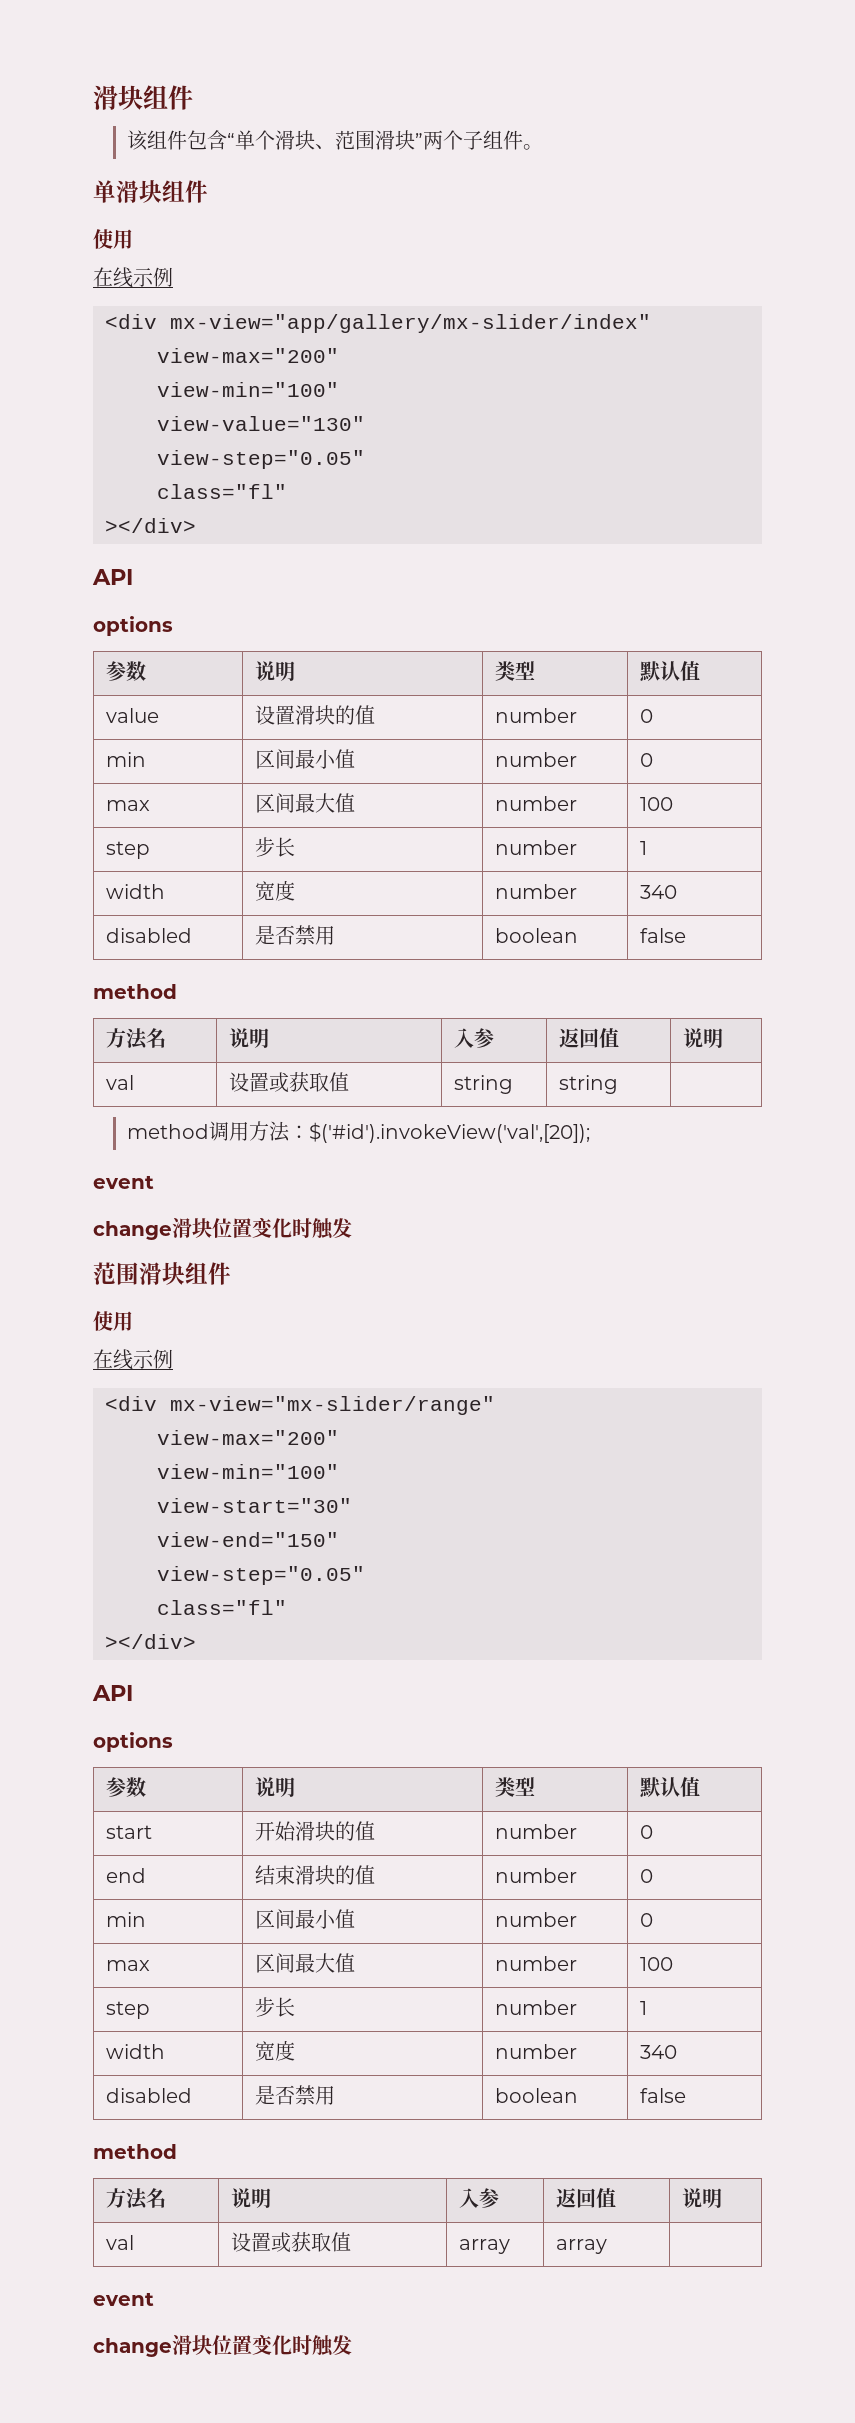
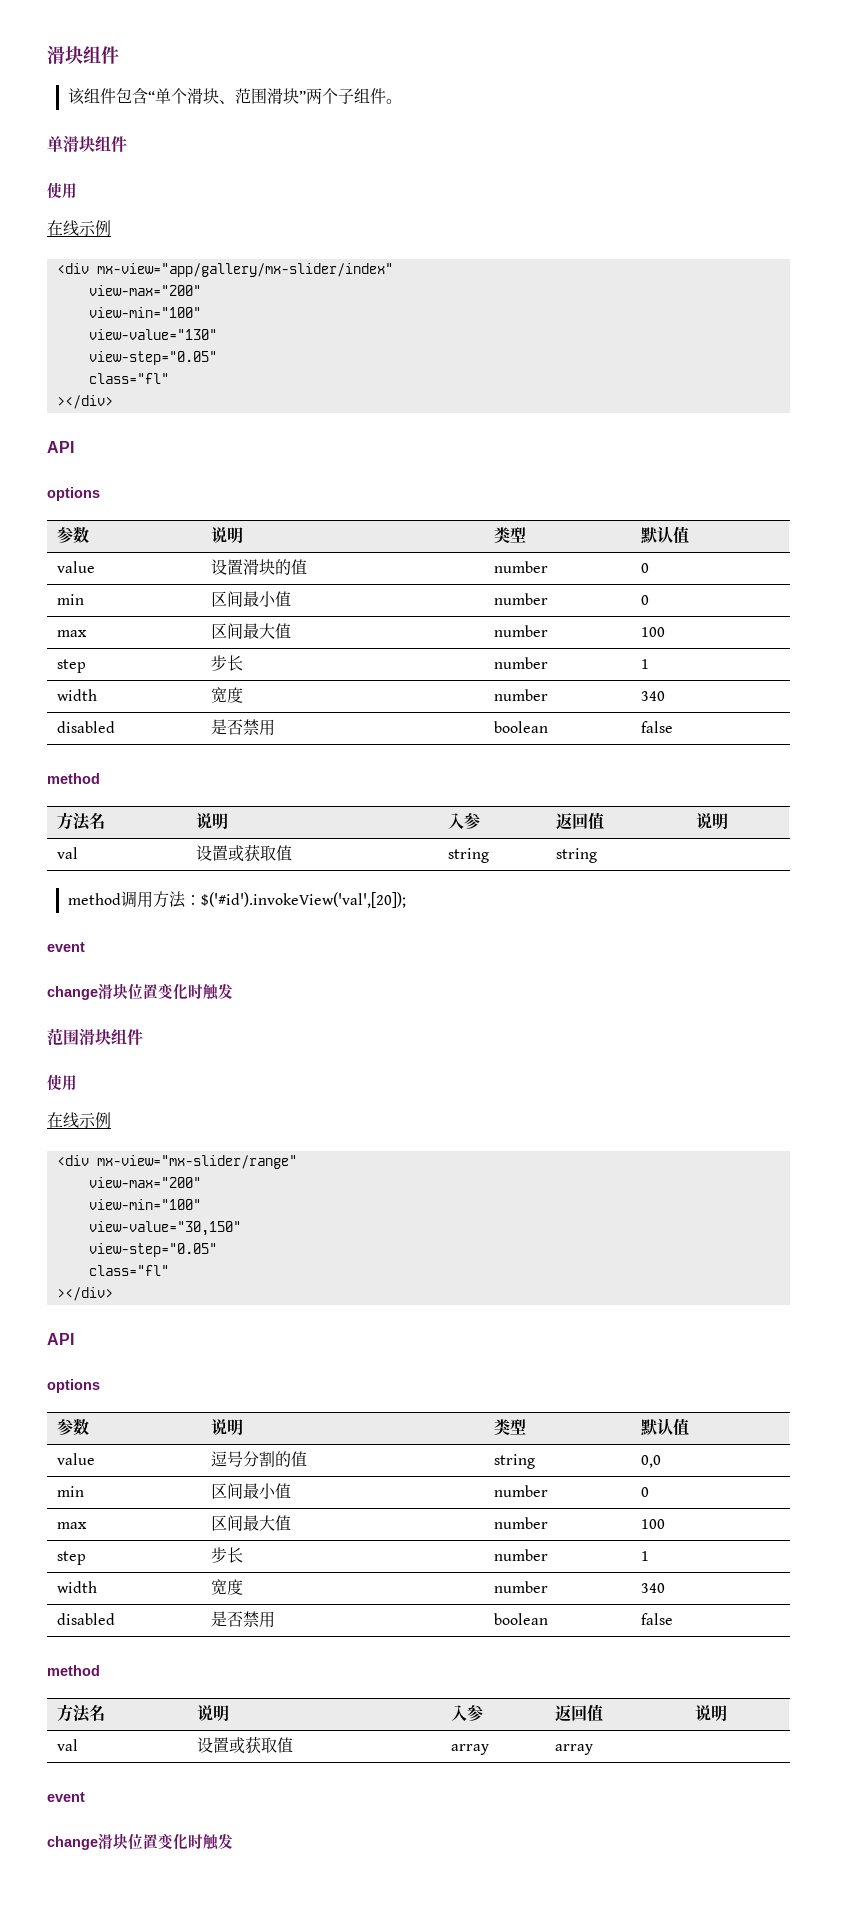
[157,1498,352,1513] [157,1532,339,1547] view-start="30" // view-end="150" -> [88,1221,241,1236] view-value="30,150"
[105,1825,152,1839] [254,1821,375,1841] [494,1824,577,1839] [639,1825,653,1839] [105,1868,146,1883] [254,1865,375,1885] [494,1868,577,1883] [639,1869,653,1883] start | 开始滑块的值 | number | 0 // end | 结束滑块的值 | number | 0 -> [57,1453,96,1465] [211,1451,308,1467] [494,1454,536,1469] [641,1455,662,1468] value | 逗号分割的值 | string | 0,0

